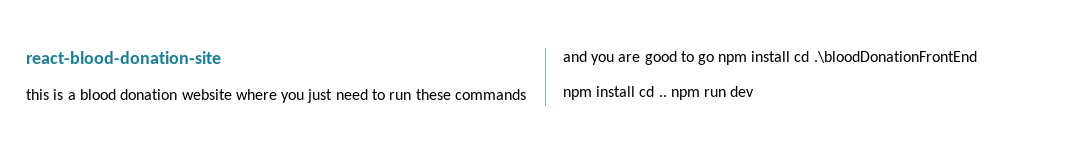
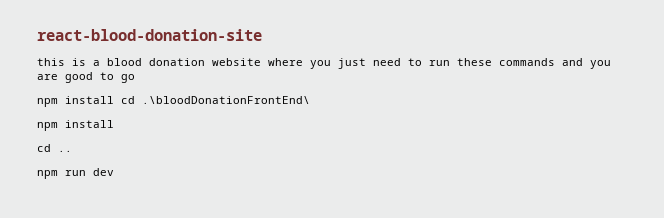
[718,51,977,65] [563,86,655,100] npm install cd .\bloodDonationFrontEnd // npm install cd -> [37,96,310,107] [37,120,114,131] [37,144,51,152] // npm install cd .\bloodDonationFrontEnd\ // npm install // cd
(667, 96) none -> (72, 151) //

